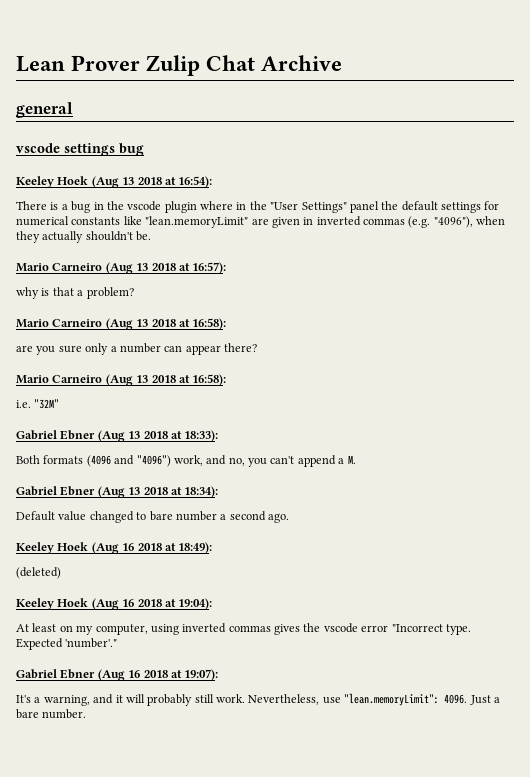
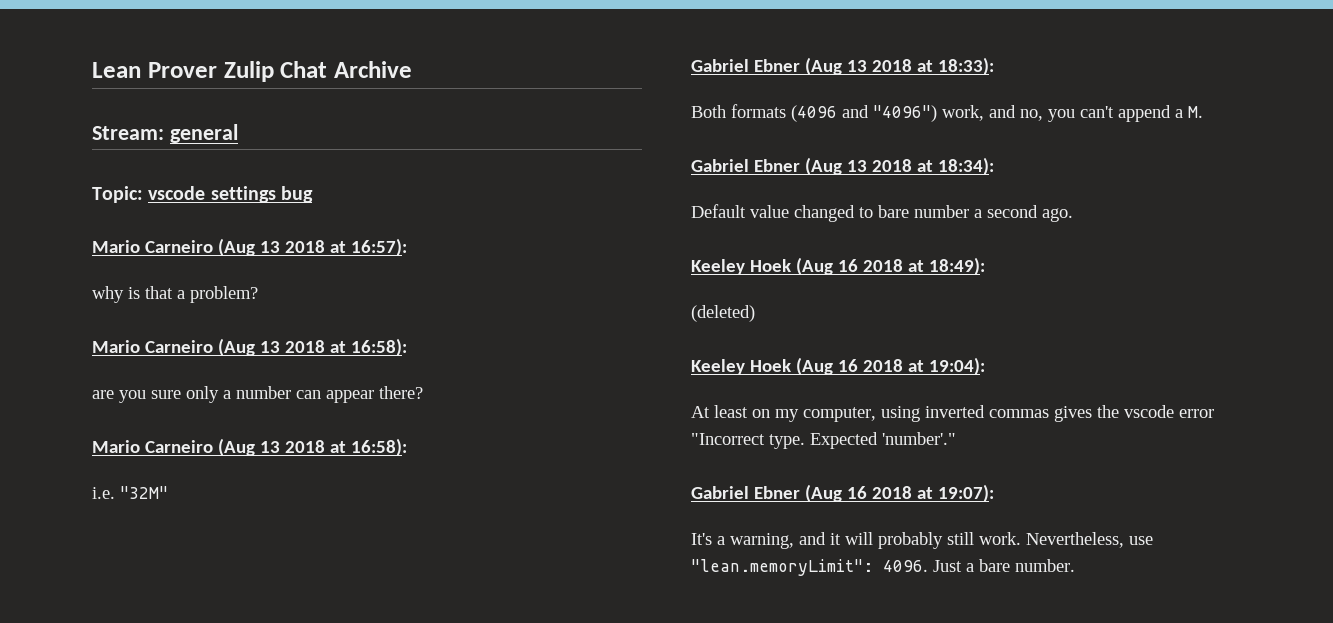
(343, 63) none -> [92,126,164,140] Stream:
(73, 110) none -> [92,186,143,203] Topic:
[16,176,213,188] [16,201,500,213] [16,216,506,228] [16,231,152,243] // Keeley Hoek (Aug 13 2018 at 16:54): // There is a bug in the vscode plugin where in the "User Settings" panel the default settings for numerical constants like "lean.memoryLimit" are given in inverted commas (e.g. "4096"), when they actually shouldn't be. -> (314, 194) none

